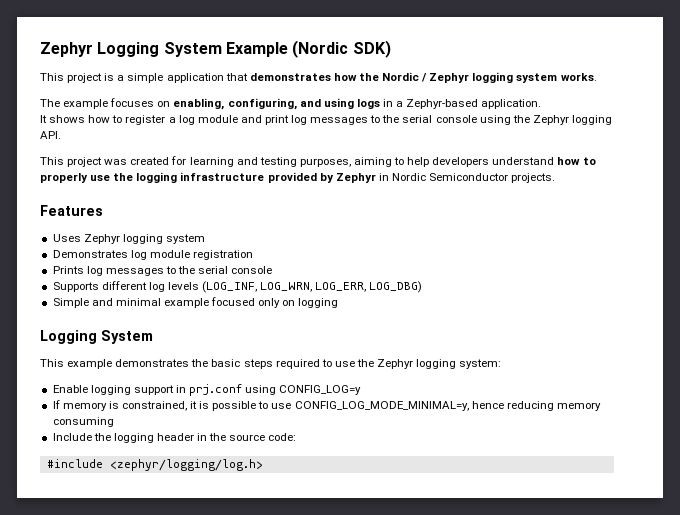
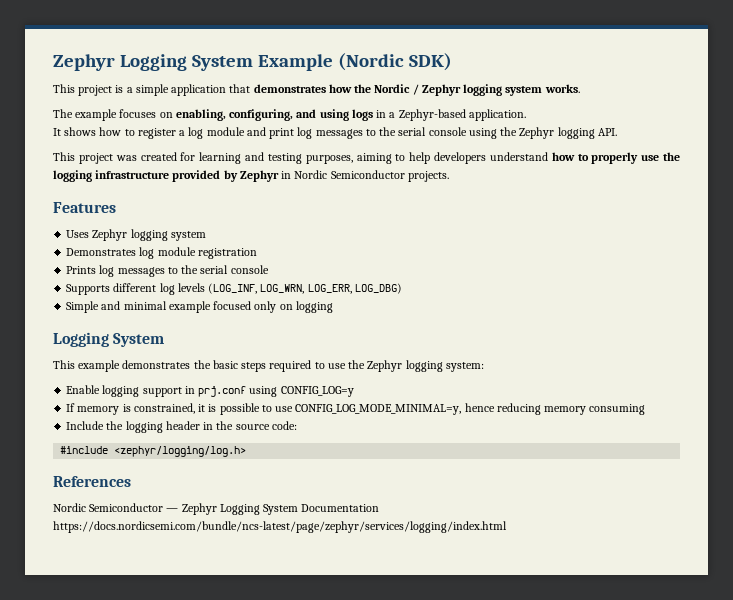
(263, 465) none -> [53,476,131,487] [53,503,380,515] [53,521,507,533] // References // Nordic Semiconductor — Zephyr Logging System Documentation https://docs.nordicsemi.com/bundle/ncs-latest/page/zephyr/services/logging/index.html

